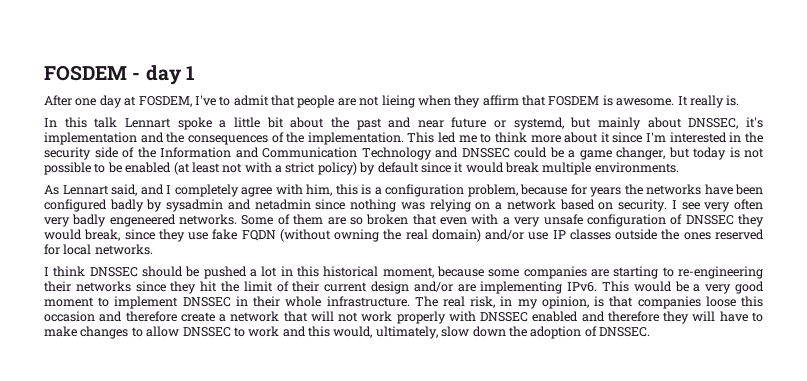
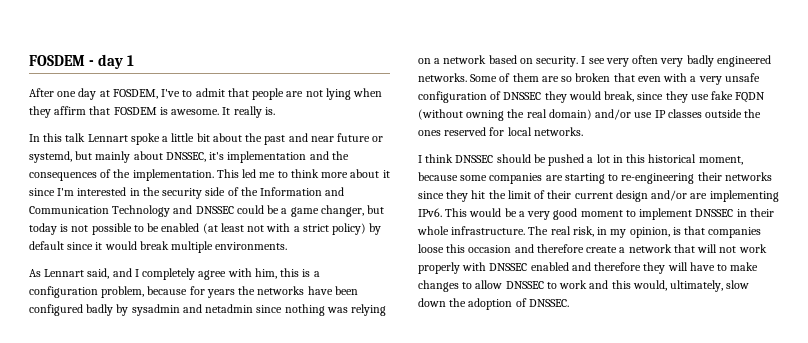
[381,95,415,108] lieing -> [325,88,351,100] lying
[109,214,176,227] engeneered -> [716,55,771,67] engineered

